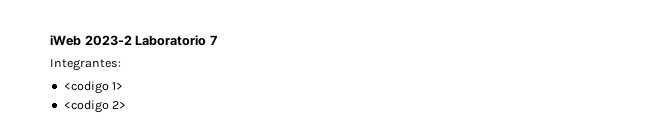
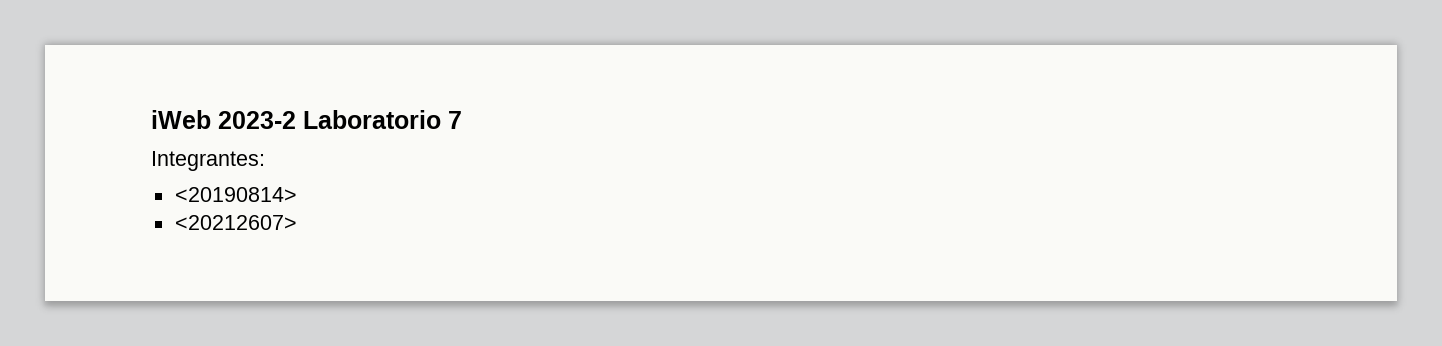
[63,81,124,94] [63,100,127,113] <codigo 1> // <codigo 2> -> [174,187,297,202] [174,215,297,230] <20190814> // <20212607>

